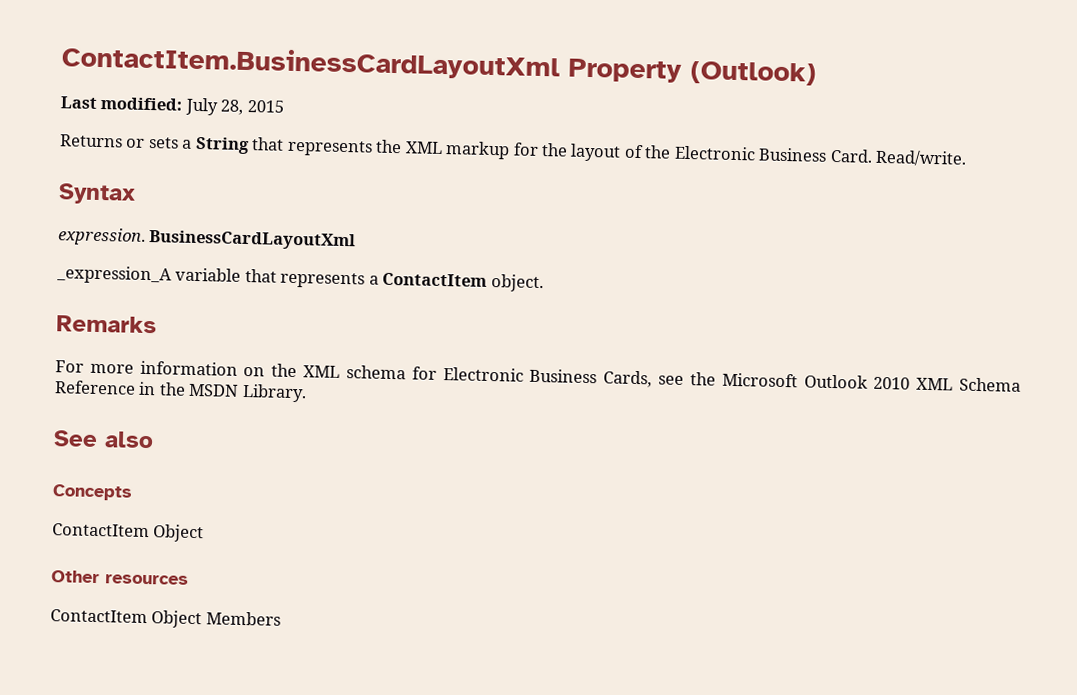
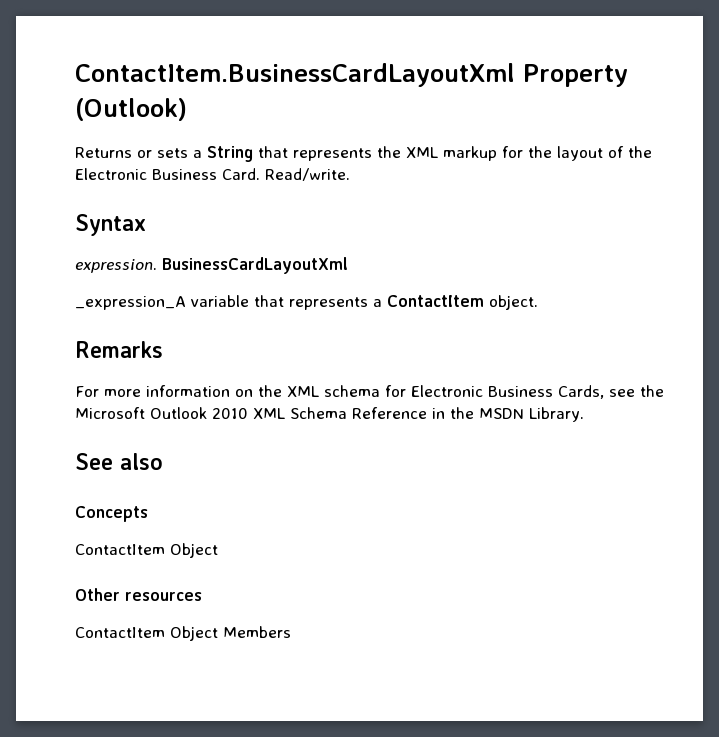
[60,96,284,116] // Last modified: July 28, 2015 -> (187, 109) none

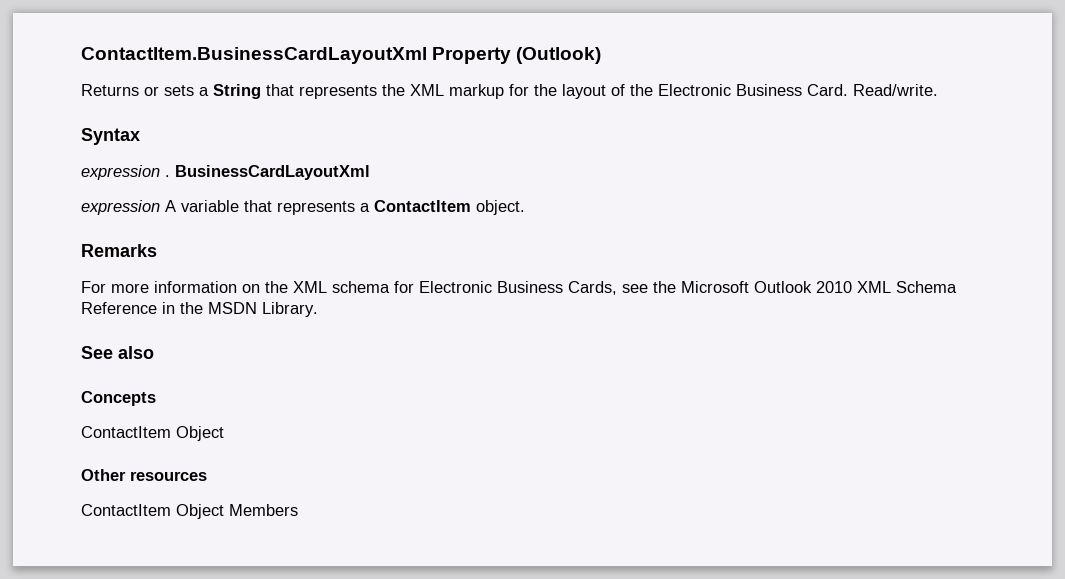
[75,259,157,273] expression. -> [81,165,170,180] expression .
[75,296,186,310] _expression_A -> [81,200,176,215] expression A

